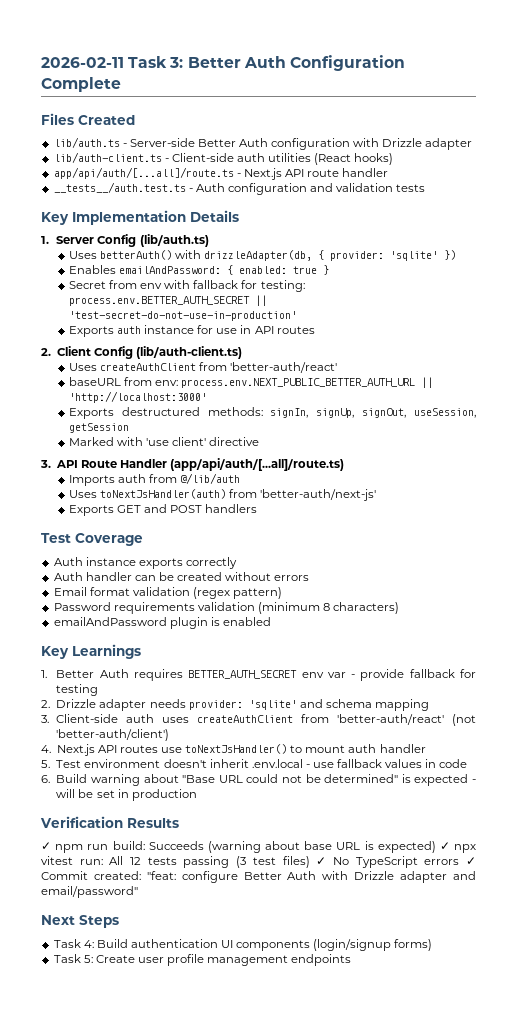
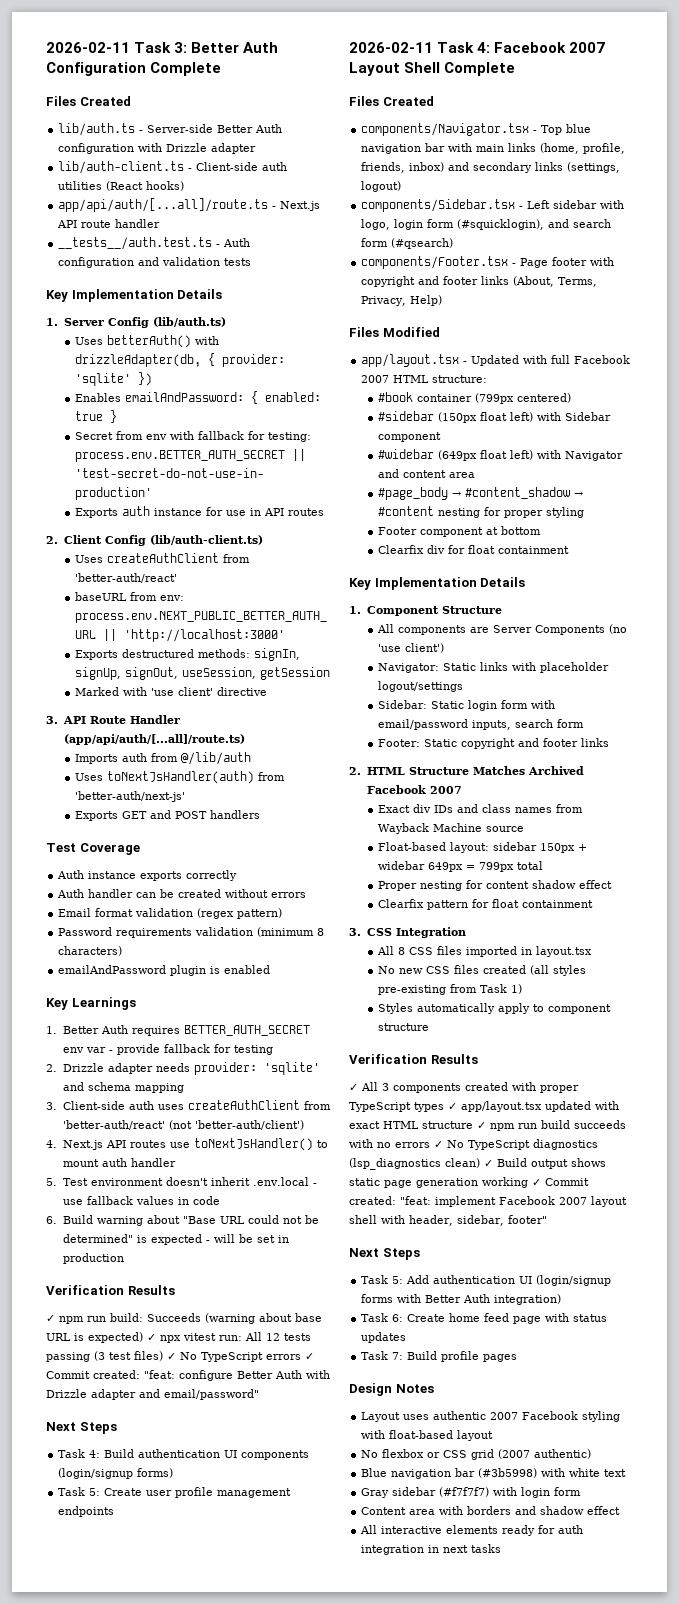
(352, 960) none -> [349,42,606,53] [349,62,516,76] [349,96,434,106] [361,123,592,136] [361,143,626,154] [361,162,621,173] [361,181,402,192] [361,199,625,212] [361,219,612,230] [361,238,454,249] [361,256,615,269] [361,276,598,287] [361,295,443,306] [349,327,440,337] [361,354,631,367] [361,375,488,383] [377,392,571,404] [377,411,611,423] [377,432,441,442] [377,449,623,461] [377,469,475,478] [377,487,583,500] [377,506,584,518] [377,526,541,537] [377,545,569,554] [349,577,526,590] [349,606,502,616] [376,624,627,635] [377,643,444,653] [377,662,609,673] [377,681,463,692] [377,700,555,711] [377,719,584,730] [377,738,609,749] [349,766,584,775] [366,785,462,794] [377,804,583,813] [377,823,524,834] [377,842,587,853] [377,861,543,872] [377,880,612,891] [377,899,593,910] [349,927,466,938] [376,946,592,957] [377,965,586,976] [377,984,522,995] [377,1003,611,1014] [377,1023,429,1031] [349,1054,478,1064] [349,1082,579,1093] [349,1101,619,1112] [349,1120,626,1131] [349,1139,598,1150] [349,1158,606,1170] [349,1177,589,1188] [349,1196,627,1207] [349,1215,547,1226] [349,1248,420,1260] [361,1275,612,1286] [361,1294,562,1305] [361,1313,608,1324] [361,1332,407,1343] [361,1351,518,1362] [349,1383,434,1396] [361,1411,621,1422] [361,1430,494,1441] [361,1449,592,1460] [361,1468,627,1479] [361,1487,582,1498] [361,1506,621,1515] [360,1525,584,1536] [361,1544,502,1555] // 2026-02-11 Task 4: Facebook 2007 Layout Shell Complete // Files Created // components/Navigator.tsx - Top blue navigation bar with main links (home, profile, friends, inbox) and secondary links (settings, logout) // components/Sidebar.tsx - Left sidebar with logo, login form (#squicklogin), and search form (#qsearch) // components/Footer.tsx - Page footer with copyright and footer links (About, Terms, Privacy, Help) // Files Modified // app/layout.tsx - Updated with full Facebook 2007 HTML structure: // #book container (799px centered) // #sidebar (150px float left) with Sidebar component // #widebar (649px float left) with Navigator and content area // #page_body → #content_shadow → #content nesting for proper styling // Footer component at bottom // Clearfix div for float containment // Key Implementation Details // 1. Component Structure // All components are Server Components (no 'use client') // Navigator: Static links with placeholder logout/settings // Sidebar: Static login form with email/password inputs, search form // Footer: Static copyright and footer links // 2. HTML Structure Matches Archived Facebook 2007 // Exact div IDs and class names from Wayback Machine source // Float-based layout: sidebar 150px + widebar 649px = 799px total // Proper nesting for content shadow effect // Clearfix pattern for float containment // 3. CSS Integration // All 8 CSS files imported in layout.tsx // No new CSS files created (all styles pre-existing from Task 1) // Styles automatically apply to component structure // Verification Results // ✓ All 3 components created with proper TypeScript types ✓ app/layout.tsx updated with exact HTML structure ✓ npm run build succeeds with no errors ✓ No TypeScript diagnostics (lsp_diagnostics clean) ✓ Build output shows static page generation working ✓ Commit created: "feat: implement Facebook 2007 layout shell with header, sidebar, footer" // Next Steps // Task 5: Add authentication UI (login/signup forms with Better Auth integration) // Task 6: Create home feed page with status updates // Task 7: Build profile pages // Design Notes // Layout uses authentic 2007 Facebook styling with float-based layout // No flexbox or CSS grid (2007 authentic) // Blue navigation bar (#3b5998) with white text // Gray sidebar (#f7f7f7) with login form // Content area with borders and shadow effect // All interactive elements ready for auth integration in next tasks

